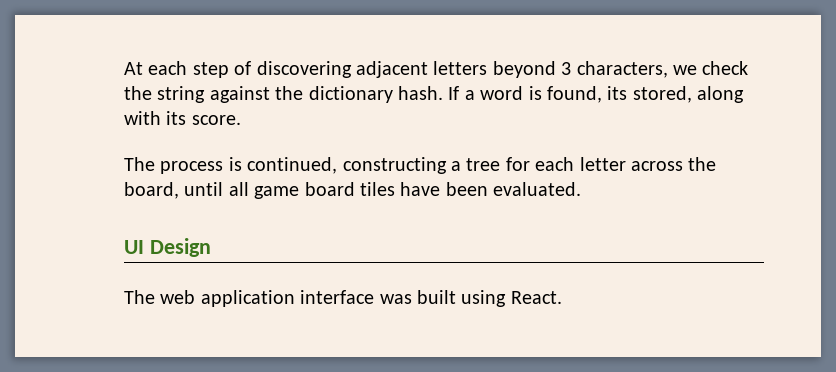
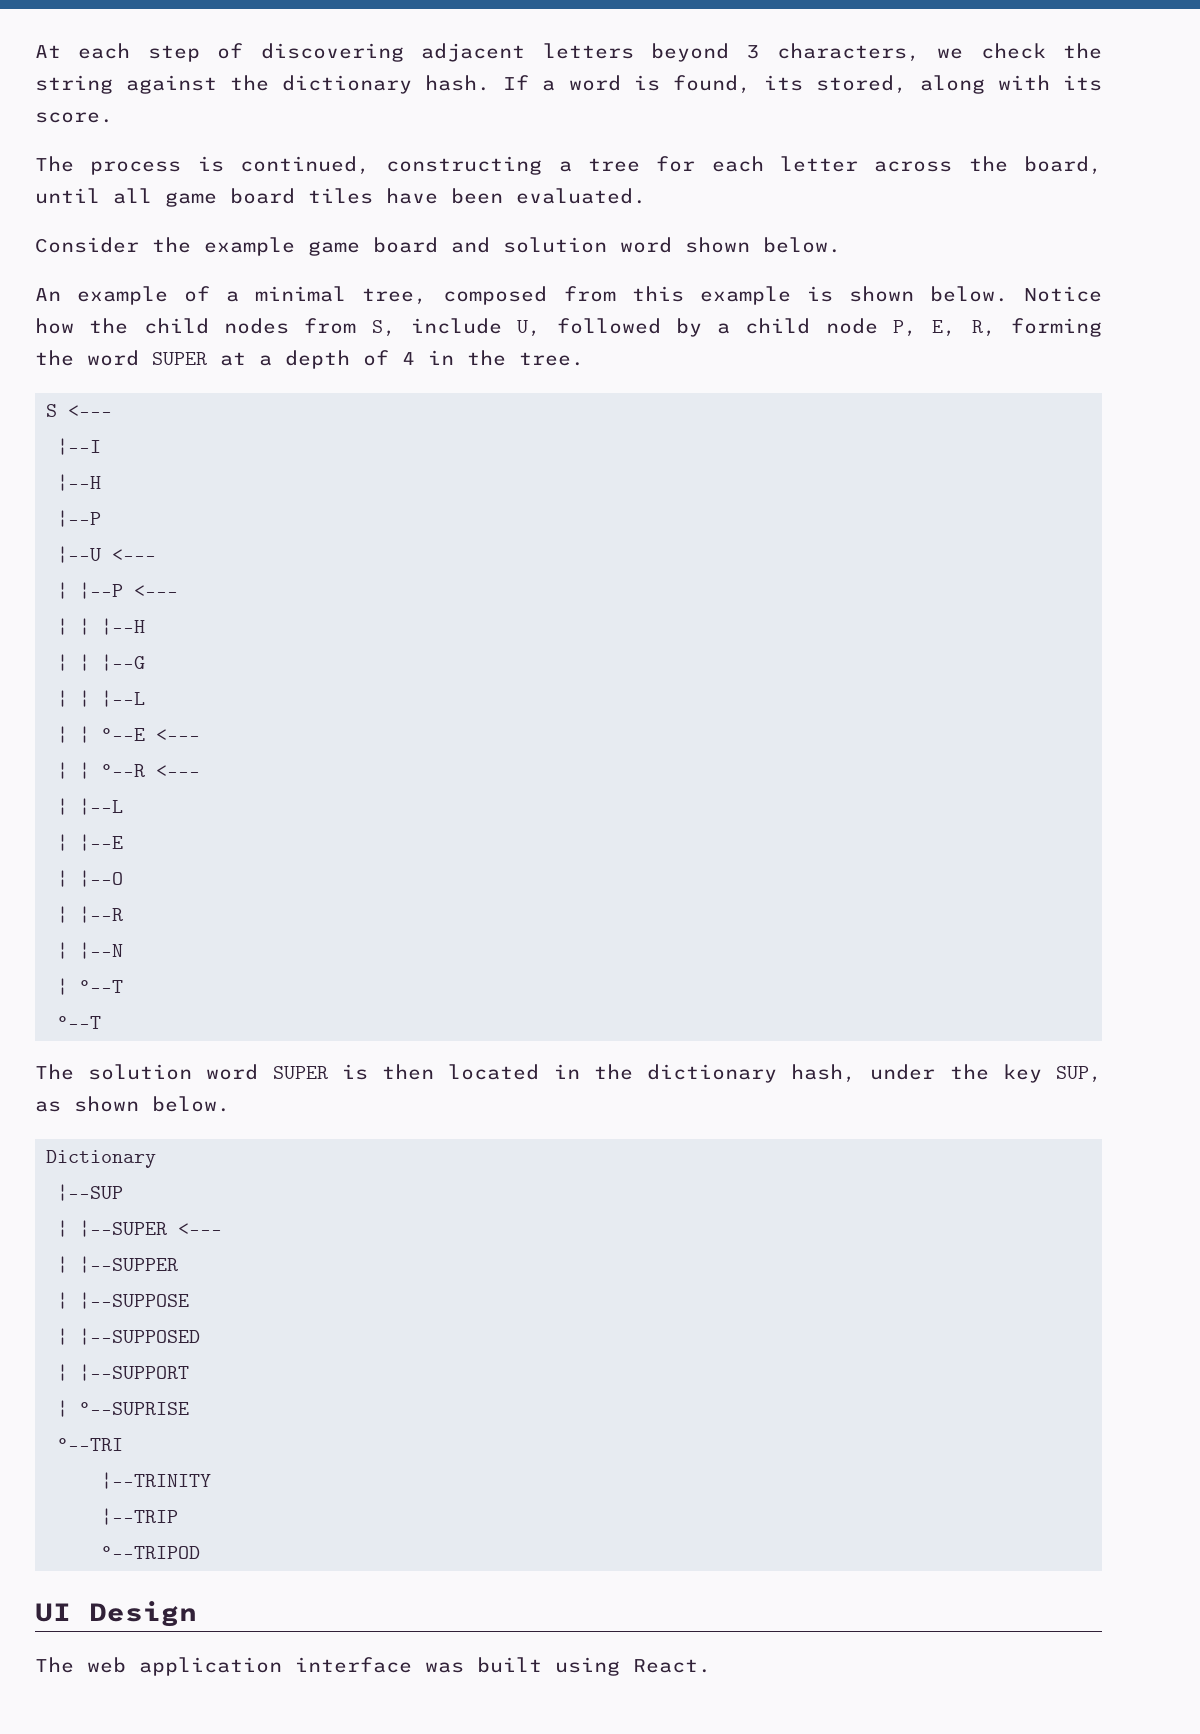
(582, 189) none -> [35,237,841,256] [35,286,1102,305] [35,318,1102,337] [35,350,584,369] [46,404,113,417] [57,438,102,455] [57,474,102,491] [57,510,102,527] [57,546,157,563] [57,582,179,599] [57,618,146,635] [57,654,146,671] [57,690,146,707] [57,726,201,743] [57,762,201,779] [57,798,124,815] [57,834,124,851] [57,870,124,887] [57,906,124,923] [57,942,124,959] [57,978,124,995] [57,1016,102,1029] [35,1064,1102,1083] [35,1096,230,1112] [46,1150,157,1168] [57,1184,124,1201] [57,1220,223,1237] [57,1256,179,1273] [57,1292,190,1309] [57,1328,201,1345] [57,1364,190,1381] [57,1400,190,1417] [57,1438,124,1451] [101,1472,212,1489] [101,1508,179,1525] [101,1546,201,1559] // Consider the example game board and solution word shown below. // An example of a minimal tree, composed from this example is shown below. Notice how the child nodes from S, include U, followed by a child node P, E, R, forming the word SUPER at a depth of 4 in the tree. // S <--- // ¦--I // ¦--H // ¦--P // ¦--U <--- // ¦ ¦--P <--- // ¦ ¦ ¦--H // ¦ ¦ ¦--G // ¦ ¦ ¦--L // ¦ ¦ °--E <--- // ¦ ¦ °--R <--- // ¦ ¦--L // ¦ ¦--E // ¦ ¦--O // ¦ ¦--R // ¦ ¦--N // ¦ °--T // °--T // The solution word SUPER is then located in the dictionary hash, under the key SUP, as shown below. // Dictionary // ¦--SUP // ¦ ¦--SUPER <--- // ¦ ¦--SUPPER // ¦ ¦--SUPPOSE // ¦ ¦--SUPPOSED // ¦ ¦--SUPPORT // ¦ °--SUPRISE // °--TRI // ¦--TRINITY // ¦--TRIP // °--TRIPOD

